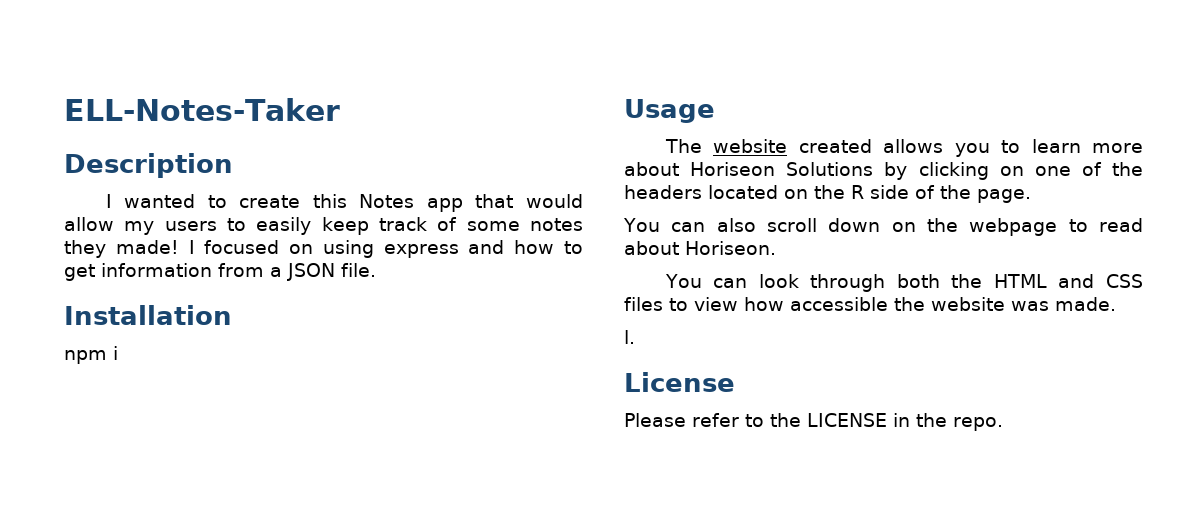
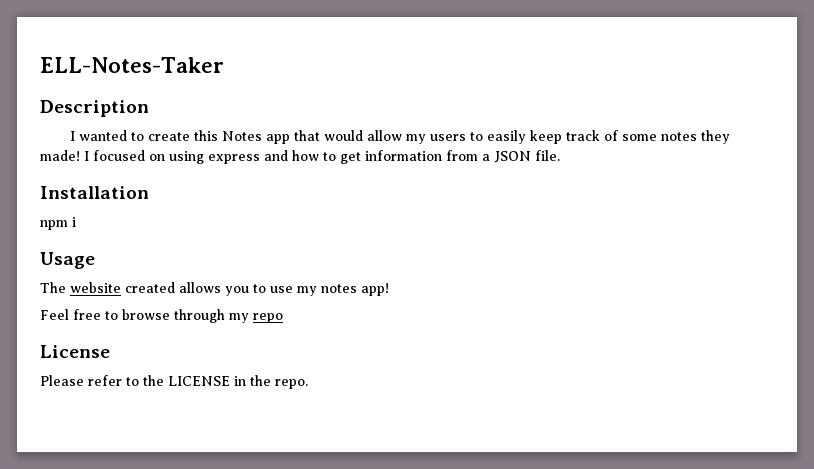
[1031,139,1143,153] [624,162,1143,180] [624,185,1031,203] [623,218,1143,236] [624,241,776,255] [664,274,1143,292] [624,297,1116,311] [624,330,635,344] learn more about Horiseon Solutions by clicking on one of the headers located on the R side of the page. // You can also scroll down on the webpage to read about Horiseon. // You can look through both the HTML and CSS files to view how accessible the website was made. // l. -> [270,283,389,296] [40,309,283,323] use my notes app! // Feel free to browse through my repo

